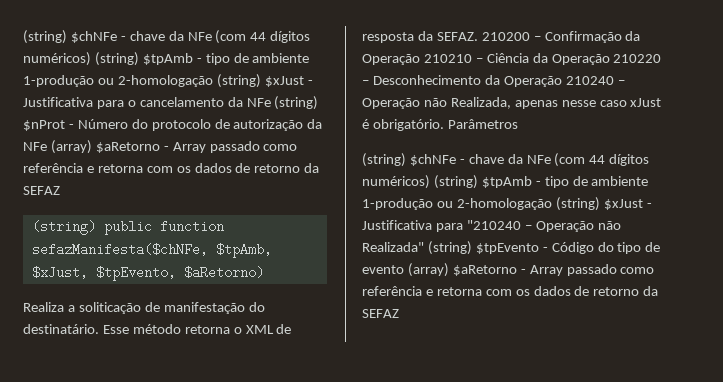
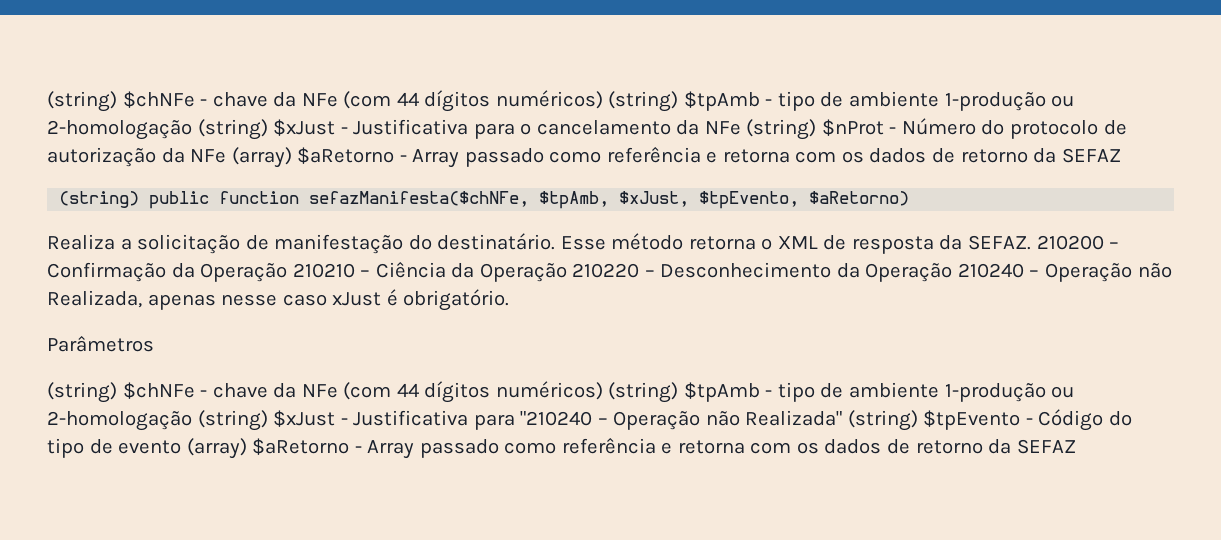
[78,302,141,314] soliticação -> [137,234,241,254] solicitação
(444, 125) none -> (510, 300) //

